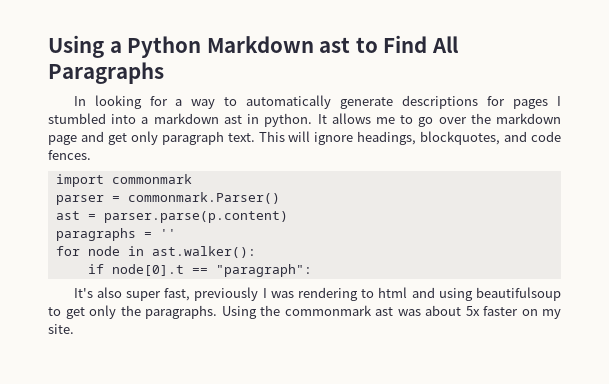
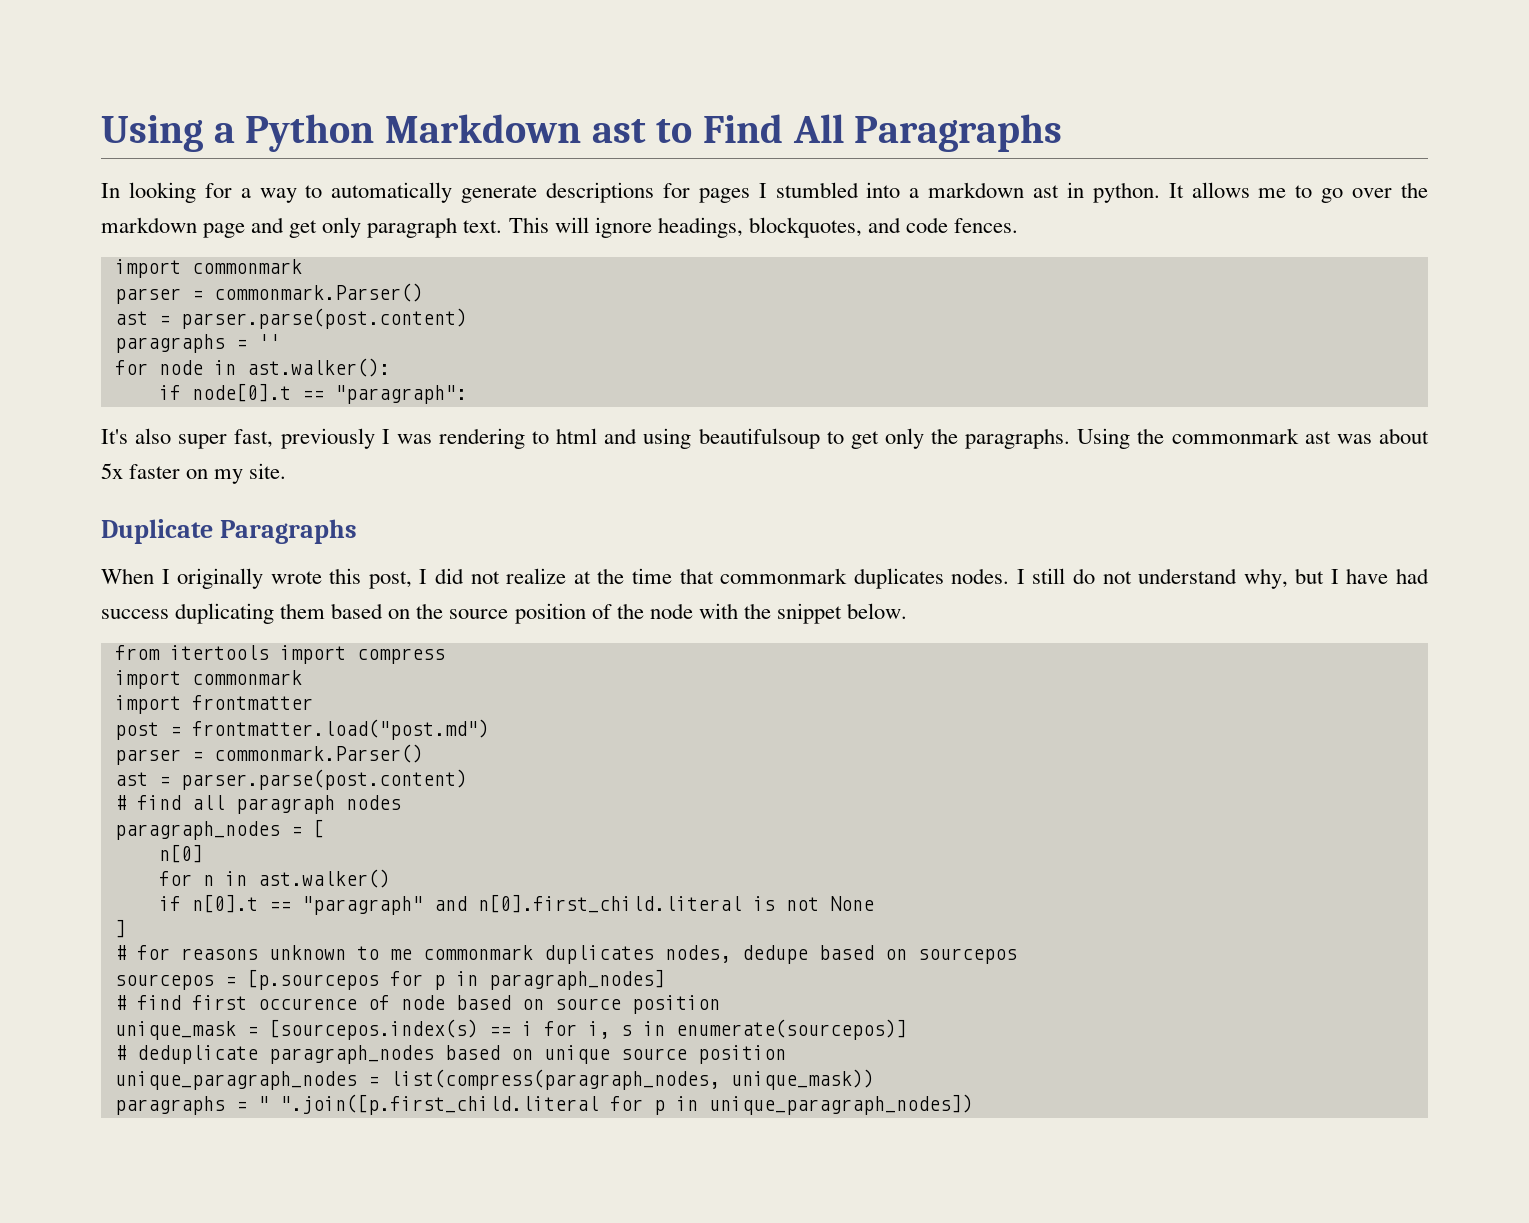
[103,211,288,223] parser.parse(p.content) -> [180,308,467,329] parser.parse(post.content)
(74, 329) none -> [101,519,357,544] [101,568,1430,589] [101,603,908,624] [114,645,445,664] [114,670,302,689] [114,695,313,714] [114,719,489,740] [114,744,423,765] [114,769,467,790] [114,795,401,814] [114,819,324,840] [158,844,203,863] [158,869,390,888] [158,894,874,915] [114,919,126,938] [114,945,1017,964] [114,969,665,990] [114,995,720,1014] [114,1019,907,1040] [114,1045,786,1064] [114,1069,874,1090] [114,1094,973,1115] // Duplicate Paragraphs // When I originally wrote this post, I did not realize at the time that commonmark duplicates nodes. I still do not understand why, but I have had success duplicating them based on the source position of the node with the snippet below. // from itertools import compress // import commonmark // import frontmatter // post = frontmatter.load("post.md") // parser = commonmark.Parser() // ast = parser.parse(post.content) // # find all paragraph nodes // paragraph_nodes = [ // n[0] // for n in ast.walker() // if n[0].t == "paragraph" and n[0].first_child.literal is not None // ] // # for reasons unknown to me commonmark duplicates nodes, dedupe based on sourcepos // sourcepos = [p.sourcepos for p in paragraph_nodes] // # find first occurence of node based on source position // unique_mask = [sourcepos.index(s) == i for i, s in enumerate(sourcepos)] // # deduplicate paragraph_nodes based on unique source position // unique_paragraph_nodes = list(compress(paragraph_nodes, unique_mask)) // paragraphs = " ".join([p.first_child.literal for p in unique_paragraph_nodes])

